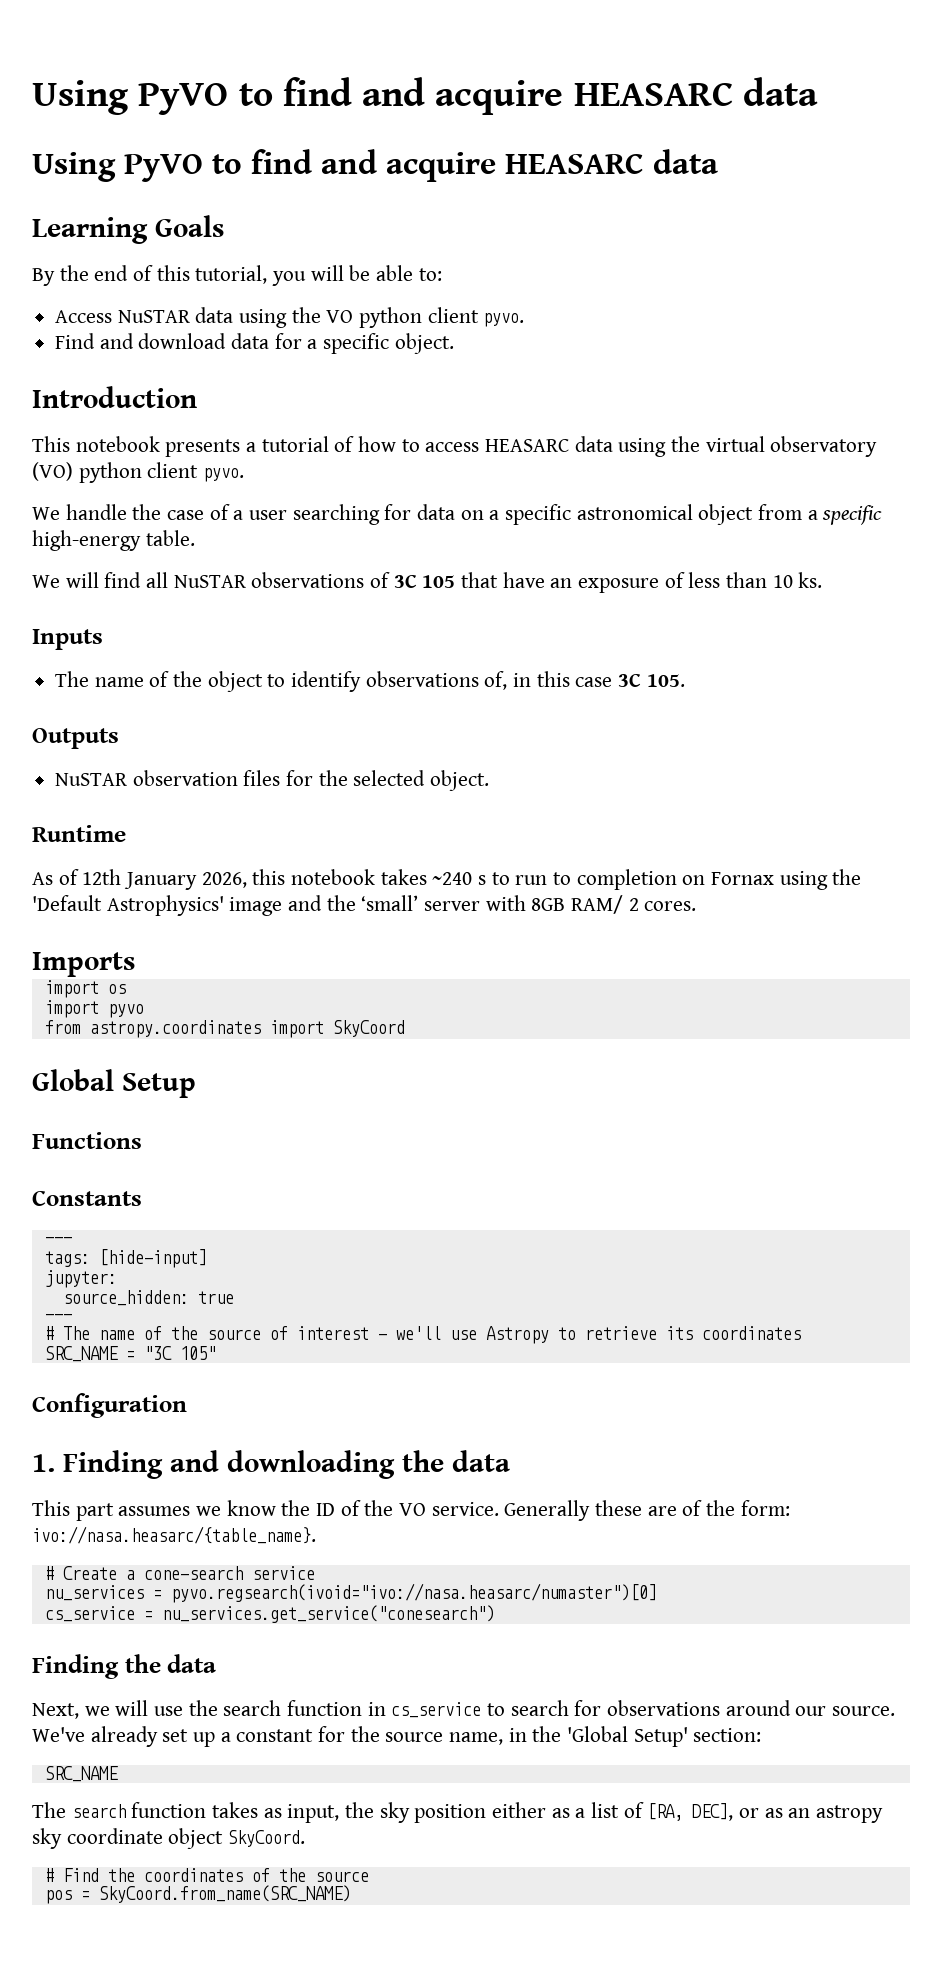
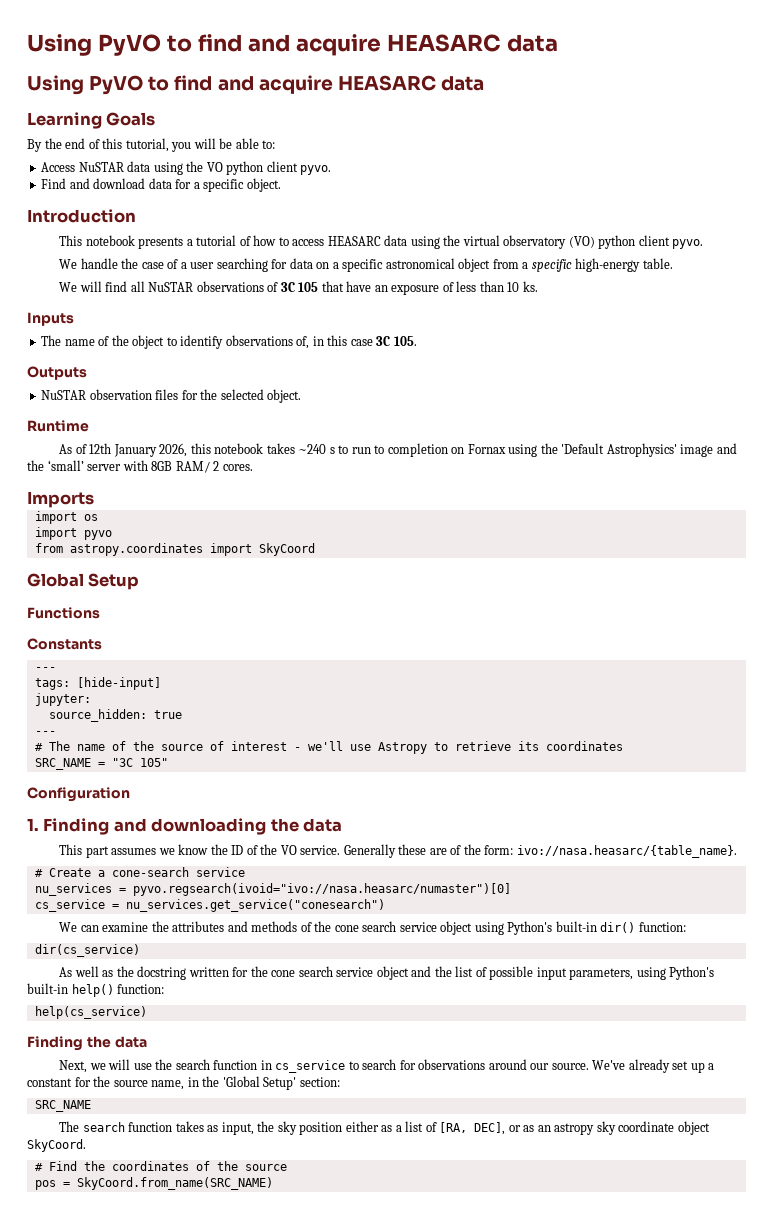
(495, 1614) none -> [58,921,686,935] [34,944,140,957] [58,966,715,980] [27,983,165,997] [34,1006,147,1019] // We can examine the attributes and methods of the cone search service object using Python's built-in dir() function: // dir(cs_service) // As well as the docstring written for the cone search service object and the list of possible input parameters, using Python's built-in help() function: // help(cs_service)

